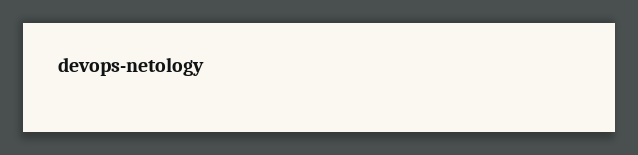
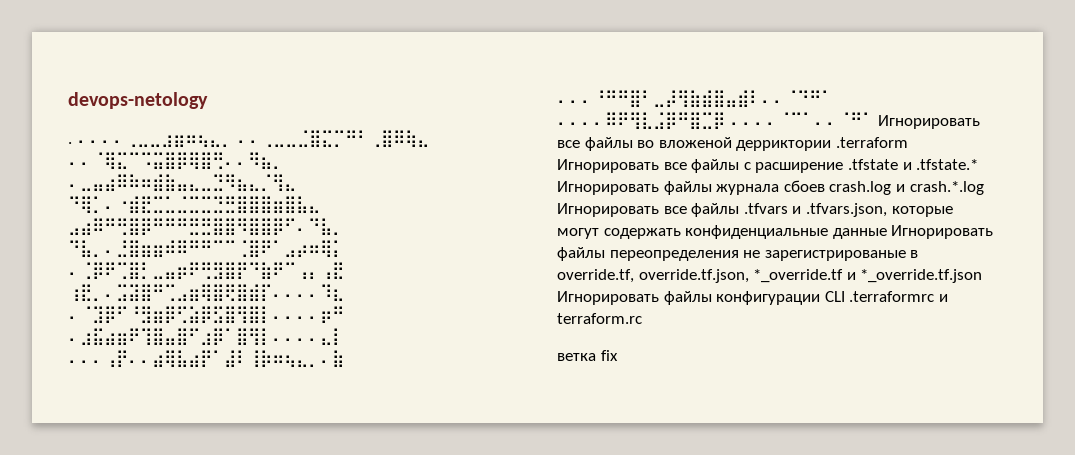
(204, 66) none -> [68,130,430,147] [68,152,284,169] [68,174,296,191] [68,196,320,213] [68,218,344,235] [68,240,344,257] [68,262,344,279] [68,284,344,301] [68,306,344,323] [68,328,344,345] [68,350,344,367] [557,90,833,107] [557,112,981,129] [557,137,908,151] [557,159,979,173] [557,180,984,195] [557,203,953,217] [557,225,994,239] [557,247,919,261] [557,269,983,283] [557,291,948,305] [557,313,642,324] [557,350,618,361] // . ⠄⠄⠄⠄⢀⣀⣀⣰⣶⠶⢦⣄⡀ ⠄⠄⢀⣀⣀⣈⣿⣍⡉⠛⠃⢀⣿⠿⢷⣄ ⠄⠄⠈⢿⣍⠉⠩⣭⣿⡿⢿⣿⢛⠄⠄⠻⣦⡀ ⠄⣀⣤⣴⠿⠷⠶⣾⣷⣤⣄⣀⣙⠻⣦⣄⡈⢻⣄ ⠙⢿⡁⠄⠐⣾⣟⣉⣁⣈⣉⣉⣙⣛⣿⣿⣿⣶⣿⣧⣄ ⣠⣴⠿⠛⢛⣿⡿⠛⠛⠛⣛⣛⣿⣿⠻⣿⣿⡿⠋⠄⠙⣧⡀ ⠙⣧⡀⠄⣘⣿⣶⣶⠾⠿⠛⠛⠉⠉⢈⣿⠟⠁⣠⡴⠶⢿⡅ ⠄⢈⡿⠟⢉⣿⡃⣀⣤⡶⠟⢛⣻⣿⡟⠙⣷⠟⠉⢠⡄⢠⣟ ⢰⣟⡀⠄⣩⣽⣿⠛⢉⣠⣶⢿⣿⢟⣿⣾⡏⠄⠄⠄⠄⠹⣆ ⠄⠈⣹⡿⠋⠘⣻⣶⡿⢋⣵⡿⣫⣿⢻⣿⡇⠄⠄⠄⠄⡶⠛ ⠄⣰⣯⣴⣶⠟⢹⣿⣤⣿⠋⣰⡿⠁⣿⢻⡇⠄⠄⠄⠄⣄⡇ ⠄⠄⠄⢠⡟⠄⠄⣴⢿⣧⣴⡟⠁⣼⠇⢸⡷⠶⢦⣄⡀⠄⣷ ⠄⠄⠄⠘⠛⠛⣿⠃⣀⡼⢻⣷⣾⣿⣤⣾⠇⠄⠄⠈⠙⠛⠁ ⠄⠄⠄⠄⠿⠟⢻⣇⣨⡿⠛⣿⣉⡿ ⠄⠄⠄⠄⠈⠉⠁⠄⠄⠈⠛⠁ Игнорировать все файлы во вложеной дерриктории .terraform Игнорировать все файлы с расширение .tfstate и .tfstate.* Игнорировать файлы журнала сбоев crash.log и crash.*.log Игнорировать все файлы .tfvars и .tfvars.json, которые могут содержать конфиденциальные данные Игнорировать файлы переопределения не зарегистрированые в override.tf, override.tf.json, *_override.tf и *_override.tf.json Игнорировать файлы конфигурации CLI .terraformrc и terraform.rc // ветка fix

